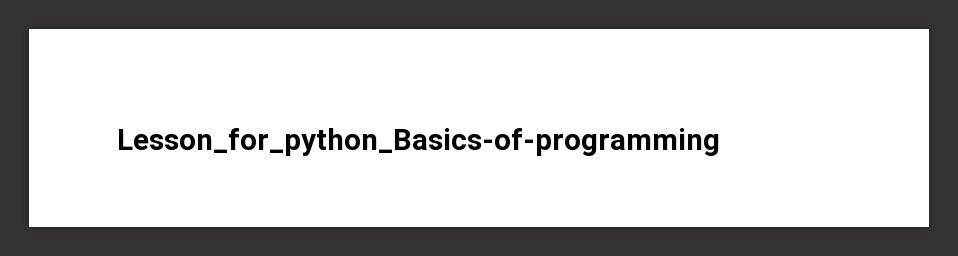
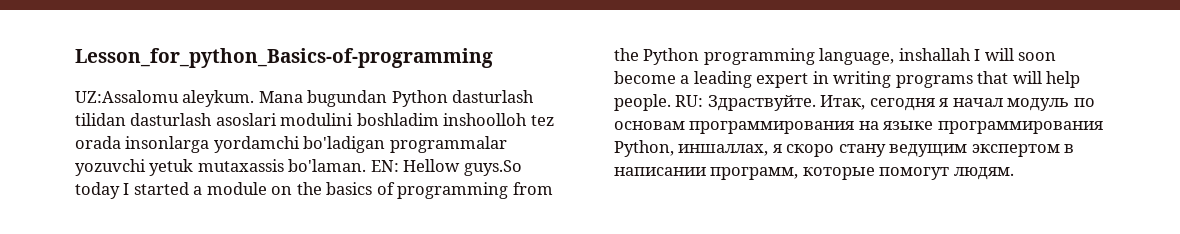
(720, 142) none -> [75,90,535,107] [75,113,554,126] [75,136,507,153] [75,159,522,176] [75,182,553,199] [614,48,1057,65] [614,71,1081,88] [614,94,1095,111] [614,121,1103,134] [614,140,1075,157] [614,167,1014,180] // UZ:Assalomu aleykum. Mana bugundan Python dasturlash tilidan dasturlash asoslari modulini boshladim inshoolloh tez orada insonlarga yordamchi bo'ladigan programmalar yozuvchi yetuk mutaxassis bo'laman. EN: Hellow guys.So today I started a module on the basics of programming from the Python programming language, inshallah I will soon become a leading expert in writing programs that will help people. RU: Здраствуйте. Итак, сегодня я начал модуль по основам программирования на языке программирования Python, иншаллах, я скоро стану ведущим экспертом в написании программ, которые помогут людям.

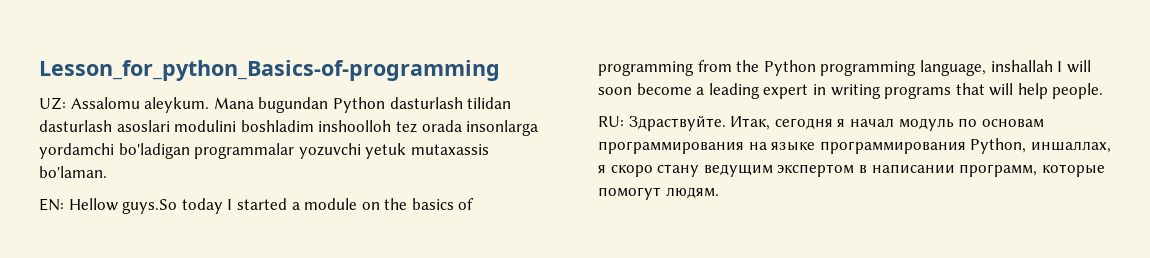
[75,90,179,103] UZ:Assalomu -> [39,97,140,110] UZ: Assalomu
(367, 165) none -> (107, 172) //
(671, 102) none -> (1104, 91) //

